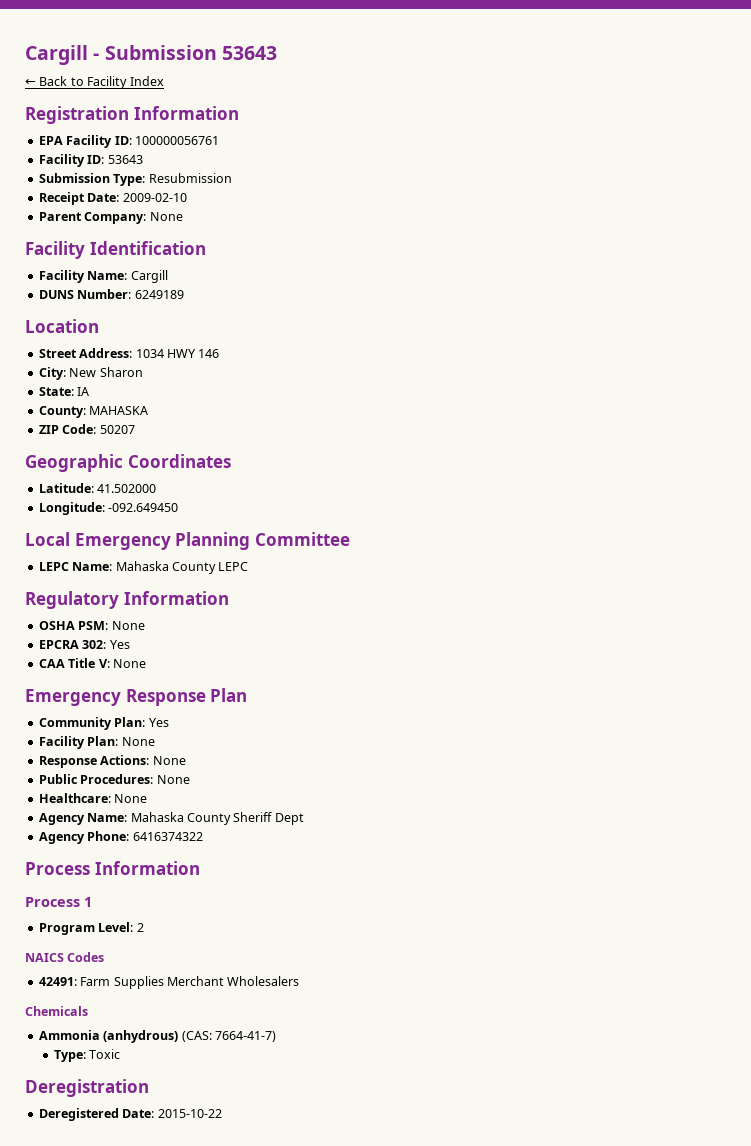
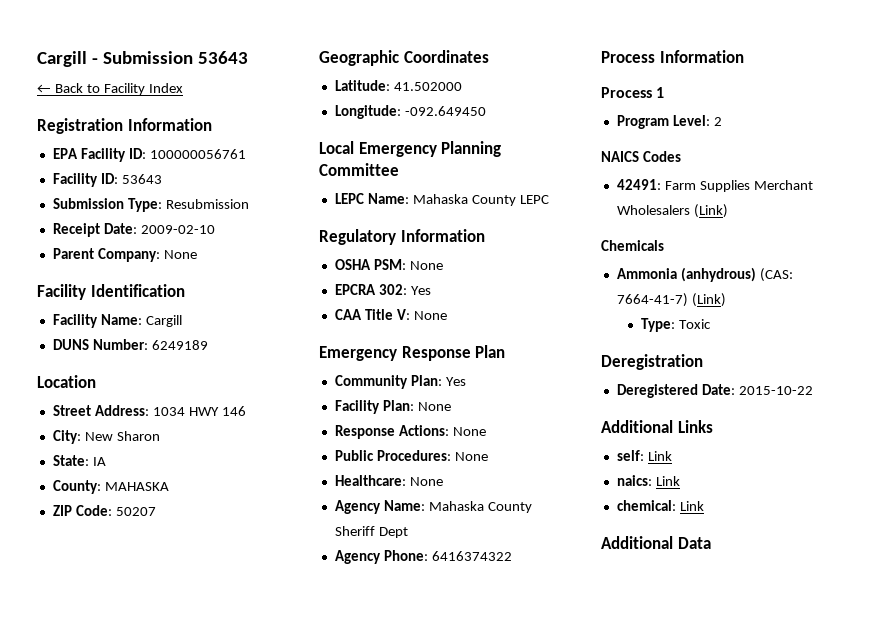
(300, 981) none -> [693,204,728,218] (Link)
(276, 1036) none -> [691,293,726,307] (Link)
(222, 1113) none -> [601,420,713,433] [616,450,672,461] [616,475,680,486] [616,500,704,511] [601,536,711,549] // Additional Links // self: Link // naics: Link // chemical: Link // Additional Data

